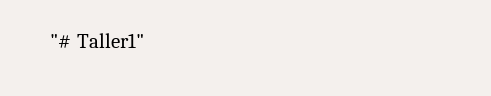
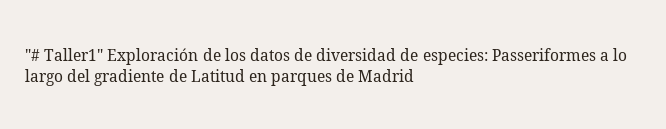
(144, 40) none -> [107,48,628,65] [25,69,415,86] Exploración de los datos de diversidad de especies: Passeriformes a lo largo del gradiente de Latitud en parques de Madrid

